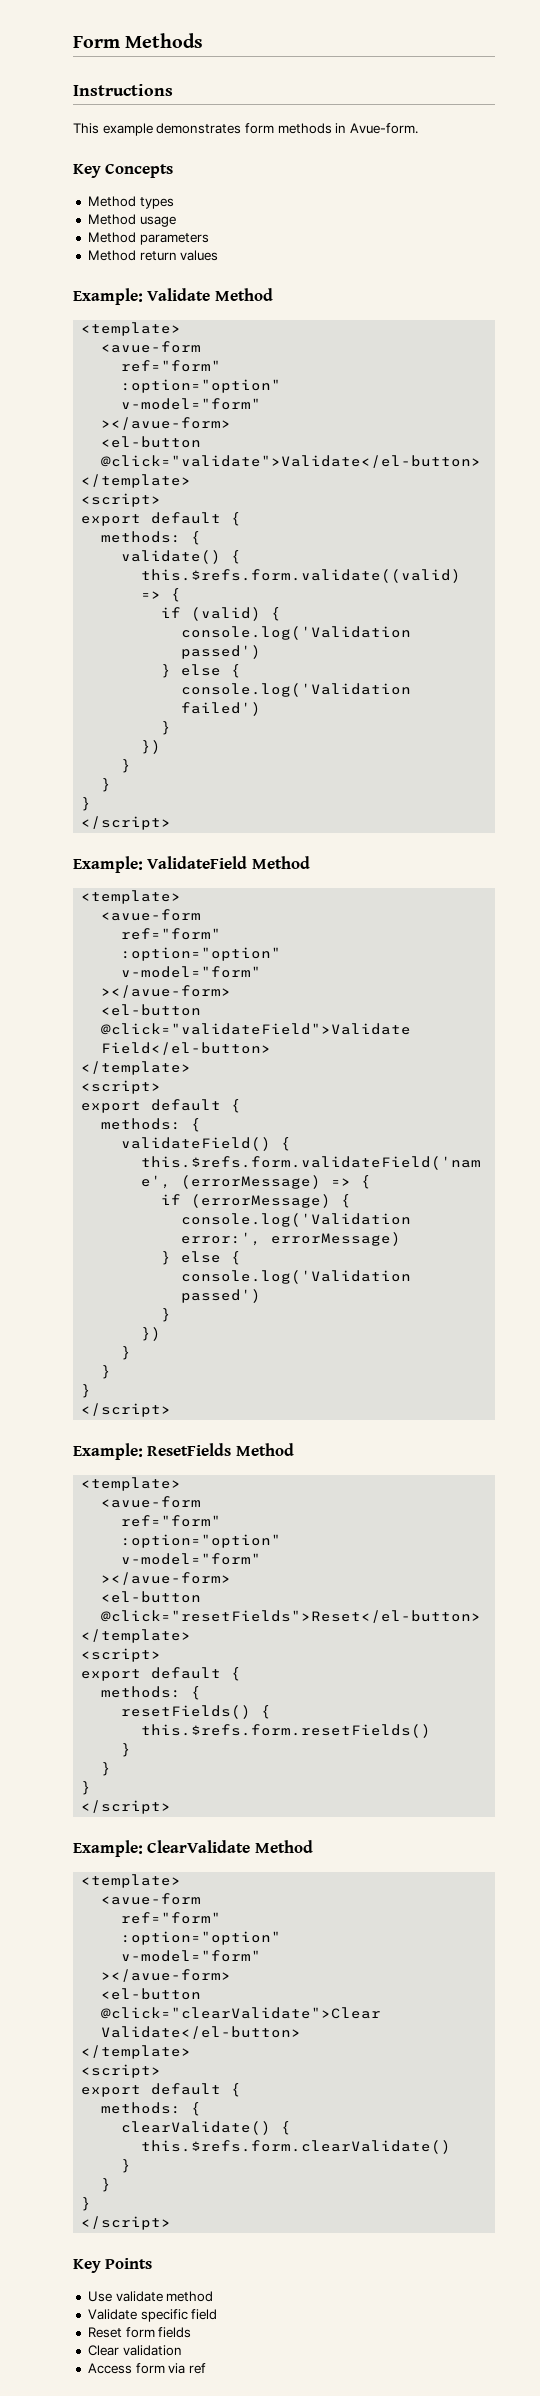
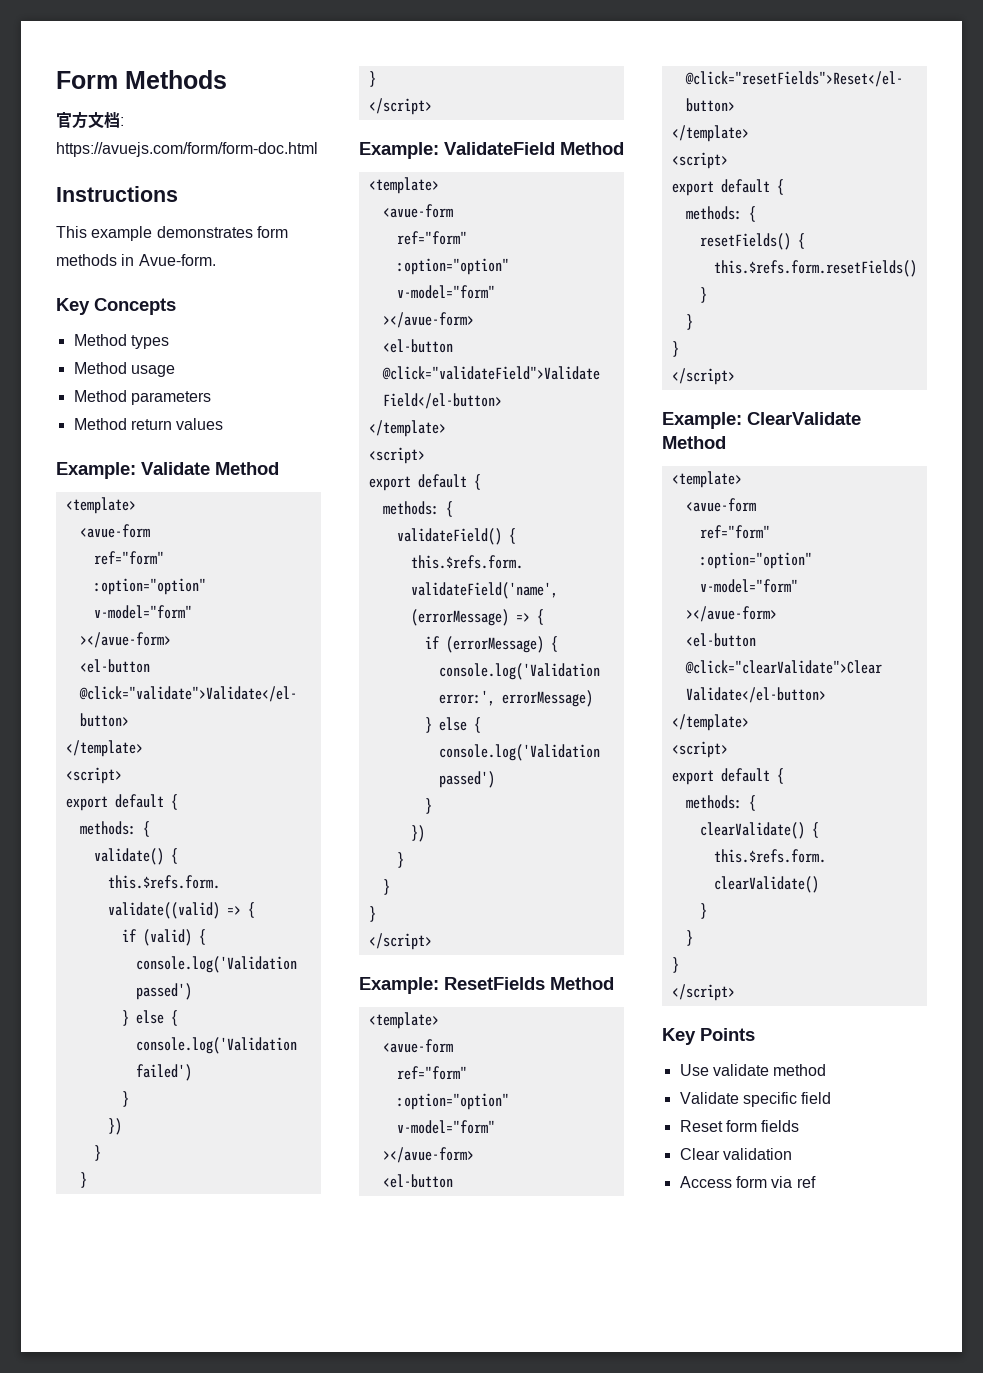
(204, 40) none -> [56,111,124,129] [56,142,318,157] // 官方文档: https://avuejs.com/form/form-doc.html

